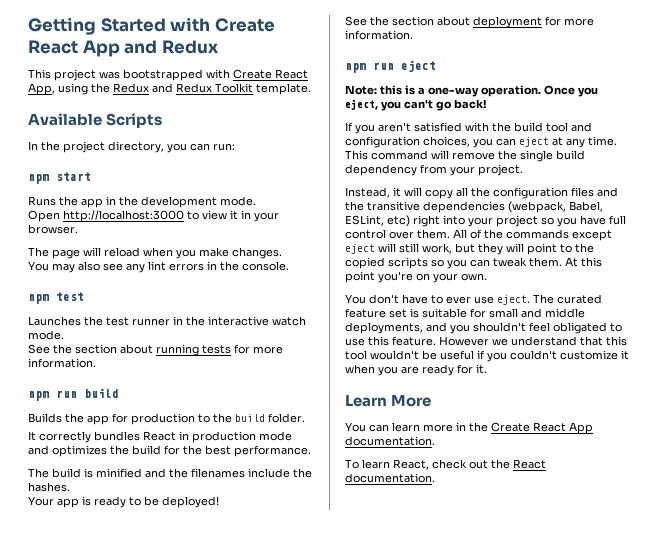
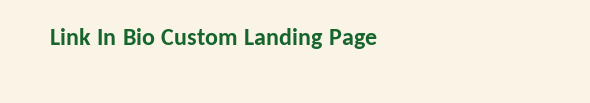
[28,17,275,35] [28,40,219,57] [28,69,308,81] [28,83,311,95] [28,113,163,128] [28,141,235,153] [28,172,91,184] [28,196,256,208] [28,210,279,222] [28,224,78,234] [28,247,282,259] [28,261,289,273] [28,292,84,304] [28,316,306,326] [28,330,64,340] [28,344,283,356] [28,358,96,368] [28,388,119,401] [28,413,305,425] [28,431,292,443] [28,445,311,457] [28,468,312,478] [28,482,70,492] [28,496,219,508] [345,16,594,28] [345,30,413,40] [345,60,436,73] [345,85,598,97] [345,99,486,111] [345,122,592,134] [345,136,617,148] [345,150,585,162] [345,164,523,176] [345,187,618,199] [345,201,603,213] [345,215,626,227] [345,229,612,241] [345,243,594,255] [345,257,602,269] [345,271,487,283] [345,294,602,305] [345,308,585,318] [345,322,622,334] [345,336,627,346] [345,350,629,362] [345,364,487,376] [345,395,432,407] [345,422,593,434] [345,436,435,446] [345,459,546,470] [345,473,435,483] Getting Started with Create React App and Redux // This project was bootstrapped with Create React App, using the Redux and Redux Toolkit template. // Available Scripts // In the project directory, you can run: // npm start // Runs the app in the development mode. // Open http://localhost:3000 to view it in your browser. // The page will reload when you make changes. // You may also see any lint errors in the console. // npm test // Launches the test runner in the interactive watch mode. // See the section about running tests for more information. // npm run build // Builds the app for production to the build folder. // It correctly bundles React in production mode and optimizes the build for the best performance. // The build is minified and the filenames include the hashes. // Your app is ready to be deployed! // See the section about deployment for more information. // npm run eject // Note: this is a one-way operation. Once you eject, you can't go back! // If you aren't satisfied with the build tool and configuration choices, you can eject at any time. This command will remove the single build dependency from your project. // Instead, it will copy all the configuration files and the transitive dependencies (webpack, Babel, ESLint, etc) right into your project so you have full control over them. All of the commands except eject will still work, but they will point to the copied scripts so you can tweak them. At this point you're on your own. // You don't have to ever use eject. The curated feature set is suitable for small and middle deployments, and you shouldn't feel obligated to use this feature. However we understand that this tool wouldn't be useful if you couldn't customize it when you are ready for it. // Learn More // You can learn more in the Create React App documentation. // To learn React, check out the React documentation. -> [50,28,377,49] Link In Bio Custom Landing Page

